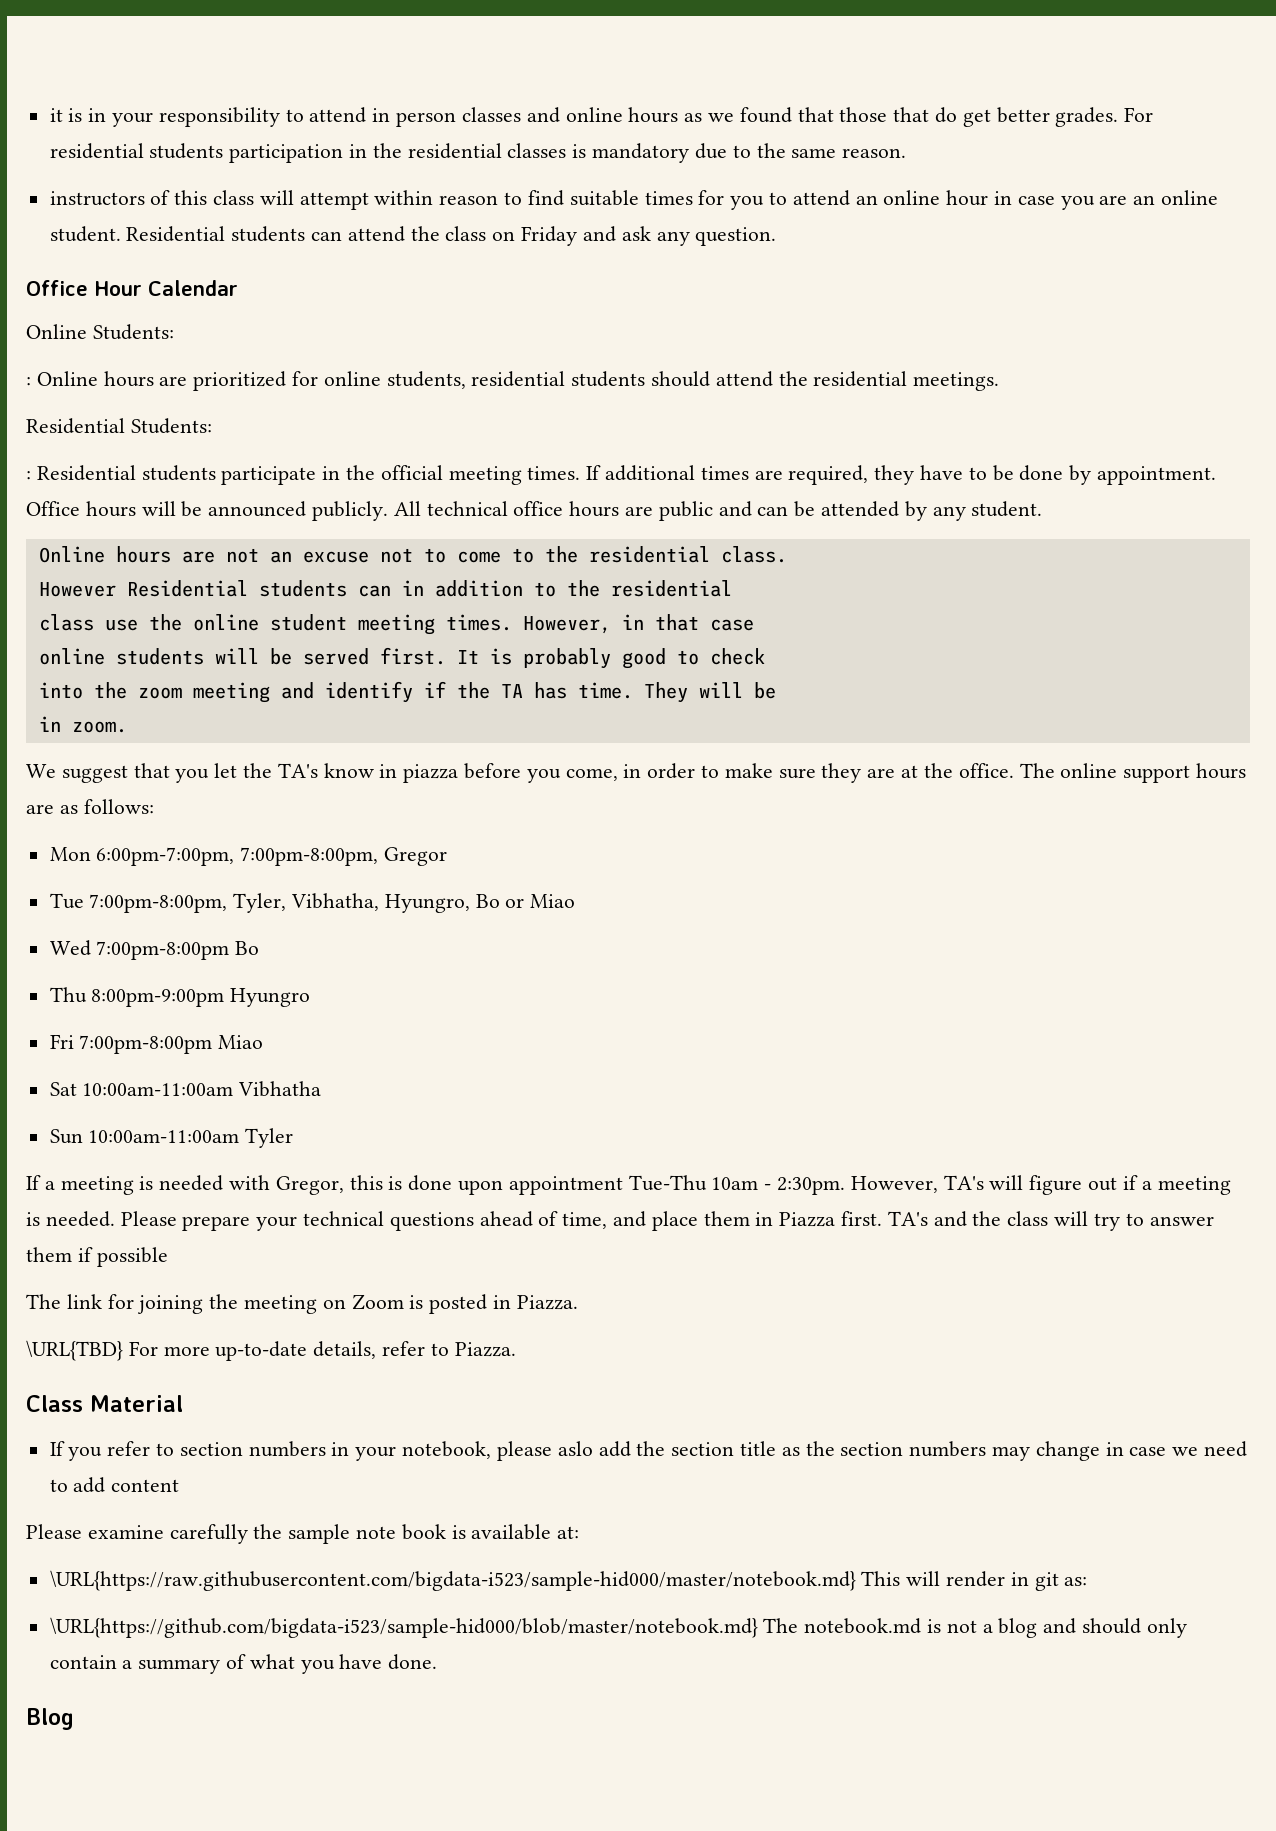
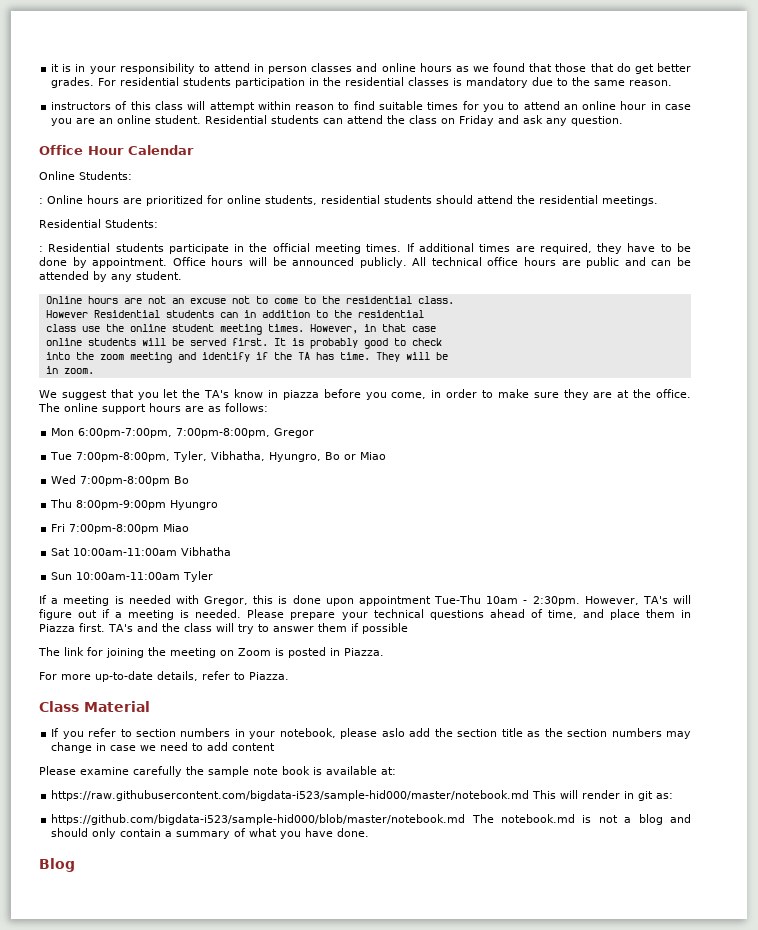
[26,1340,123,1361] \URL{TBD} -> (384, 652) none
[49,1570,856,1591] \URL{https://raw.githubusercontent.com/bigdata-i523/sample-hid000/master/notebook.md} -> [51,790,530,801] https://raw.githubusercontent.com/bigdata-i523/sample-hid000/master/notebook.md
[49,1617,758,1638] \URL{https://github.com/bigdata-i523/sample-hid000/blob/master/notebook.md} -> [51,814,466,825] https://github.com/bigdata-i523/sample-hid000/blob/master/notebook.md

